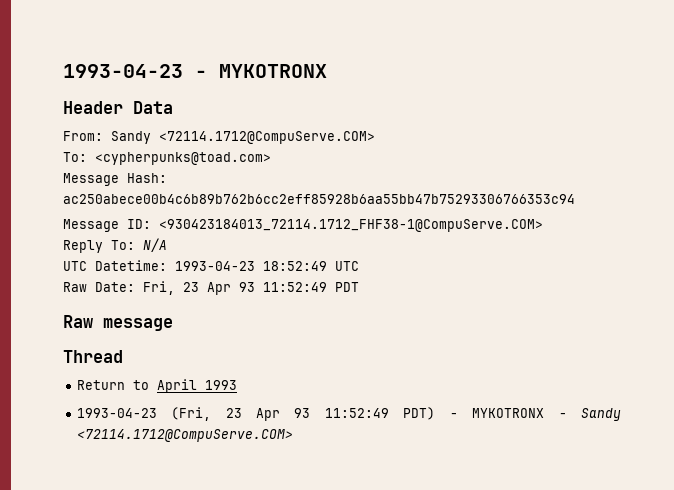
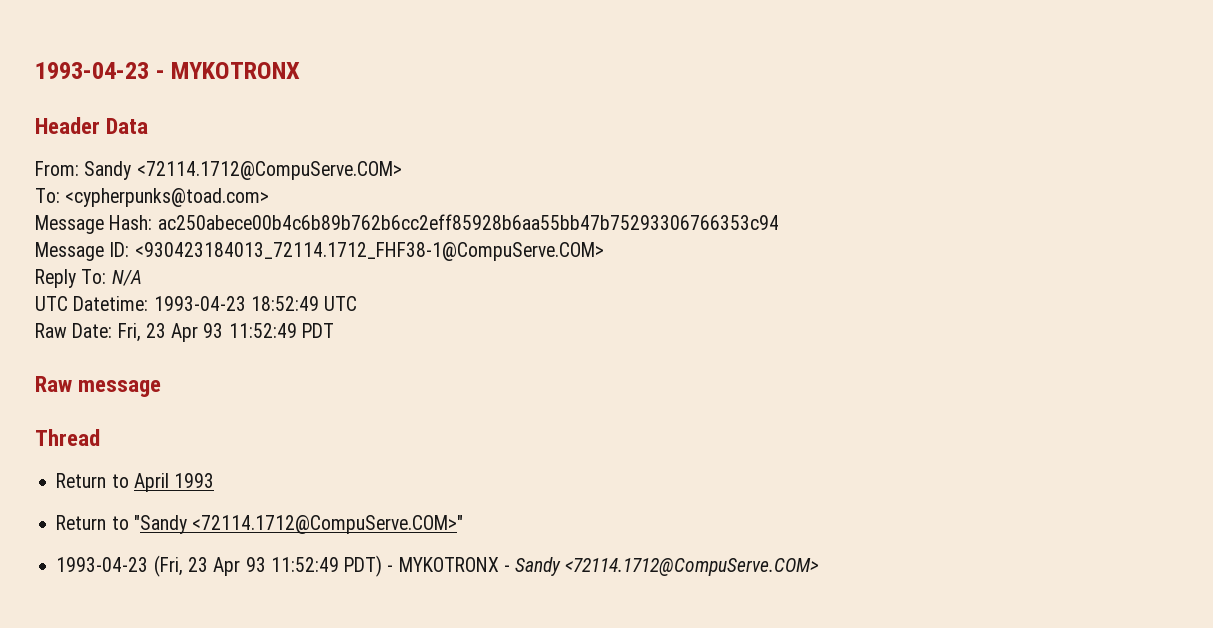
(237, 385) none -> [56,515,464,534] // Return to "Sandy <72114.1712@CompuServe.COM>"

